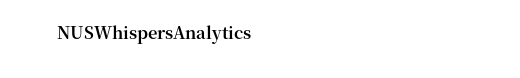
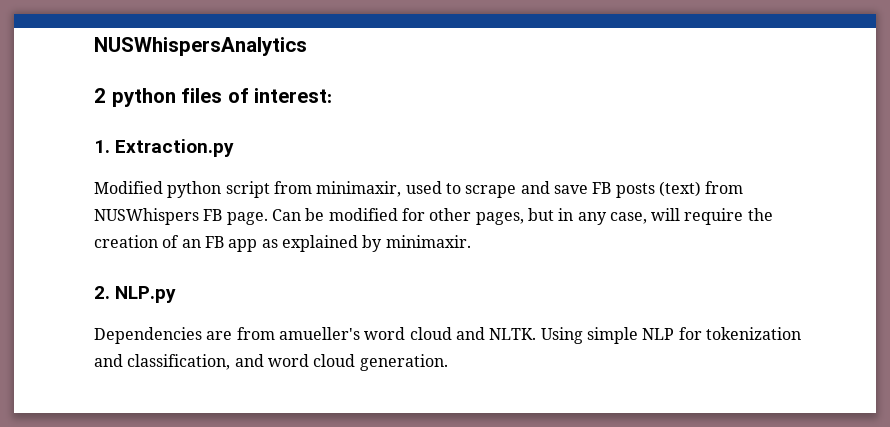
(251, 34) none -> [94,88,333,107] [94,139,235,157] [94,181,744,198] [94,208,773,225] [94,235,471,252] [94,286,177,303] [94,327,801,344] [94,354,448,371] // 2 python files of interest: // 1. Extraction.py // Modified python script from minimaxir, used to scrape and save FB posts (text) from NUSWhispers FB page. Can be modified for other pages, but in any case, will require the creation of an FB app as explained by minimaxir. // 2. NLP.py // Dependencies are from amueller's word cloud and NLTK. Using simple NLP for tokenization and classification, and word cloud generation.

